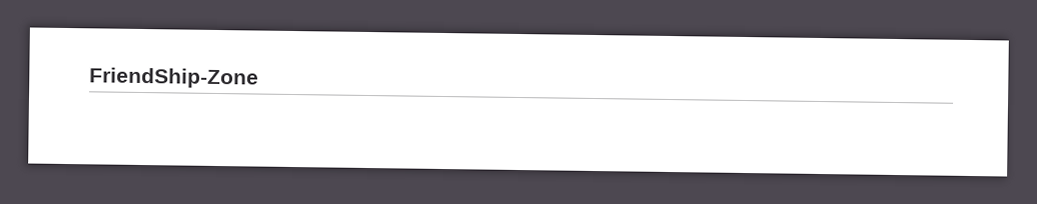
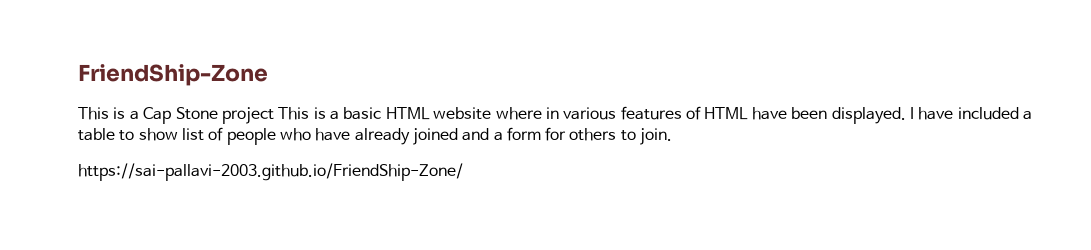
(259, 78) none -> [78,106,1032,124] [78,127,673,145] [78,163,463,181] // This is a Cap Stone project This is a basic HTML website where in various features of HTML have been displayed. I have included a table to show list of people who have already joined and a form for others to join. // https://sai-pallavi-2003.github.io/FriendShip-Zone/

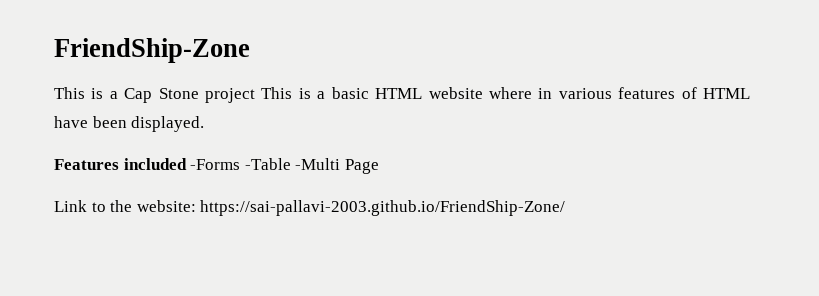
[909,107,1032,120] [78,127,673,145] I have included a table to show list of people who have already joined and a form for others to join. // -> [54,158,379,174] [54,200,196,212] // Features included -Forms -Table -Multi Page // Link to the website:

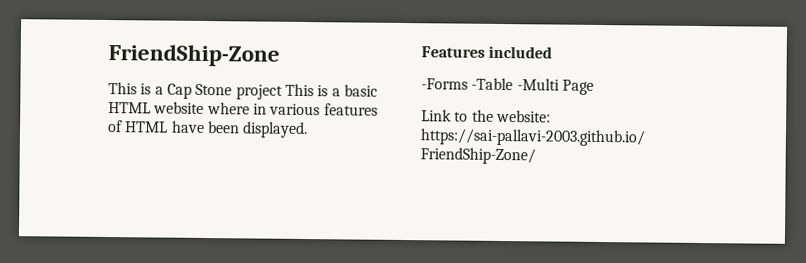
(187, 164) none -> (553, 52) //

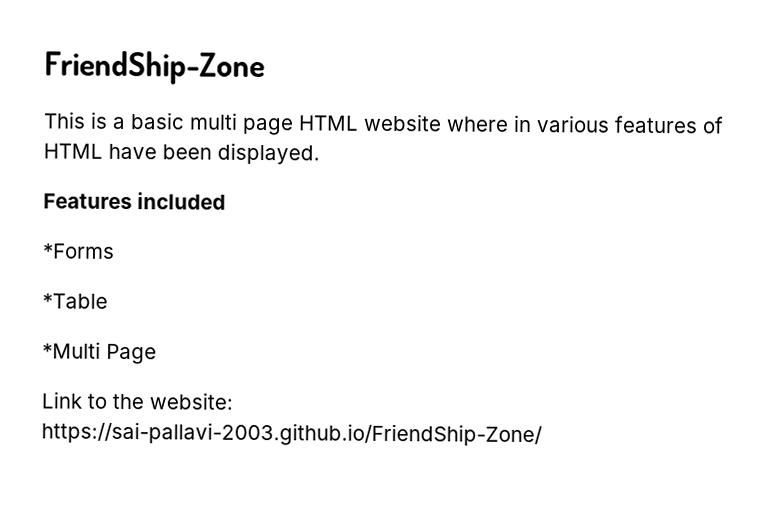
[166,83,378,100] Cap Stone project This is a basic -> [130,112,294,136] basic multi page
[421,77,560,91] -Forms -Table -Multi -> [42,243,115,259] [42,293,108,309] [42,341,101,359] *Forms // *Table // *Multi

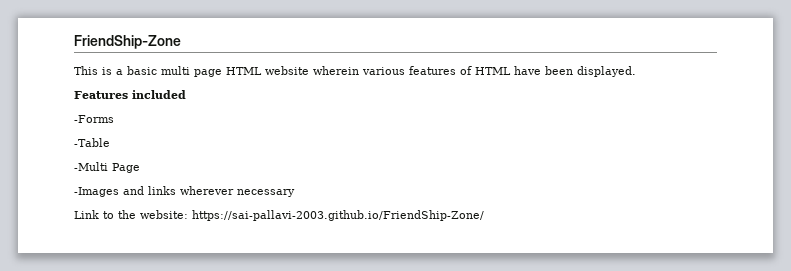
[446,114,532,133] where in -> [313,66,359,75] wherein
[42,243,115,259] [42,293,108,309] [42,341,157,365] *Forms // *Table // *Multi Page -> [74,115,114,123] [74,138,110,147] [74,162,140,173] [74,186,295,197] -Forms // -Table // -Multi Page // -Images and links wherever necessary

